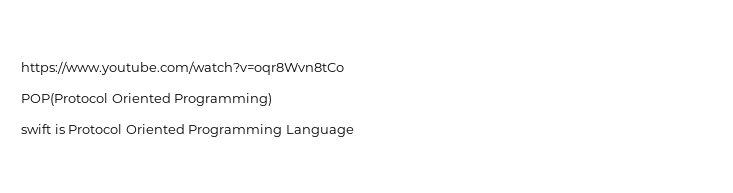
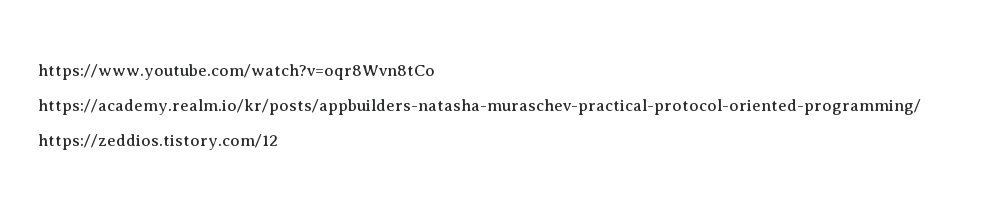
[21,93,273,106] [21,124,354,137] POP(Protocol Oriented Programming) // swift is Protocol Oriented Programming Language -> [38,99,921,115] [38,134,278,150] https://academy.realm.io/kr/posts/appbuilders-natasha-muraschev-practical-protocol-oriented-programming/ // https://zeddios.tistory.com/12

